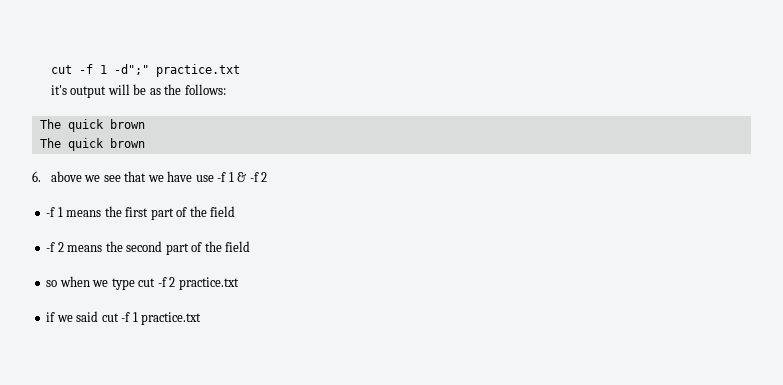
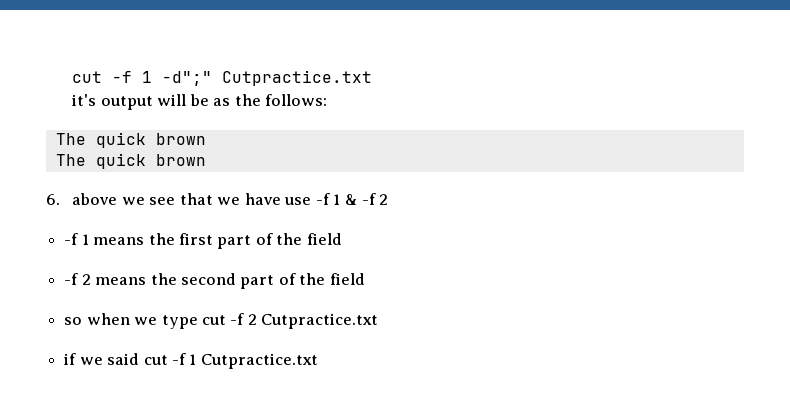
[155,64,240,77] practice.txt -> [222,70,373,86] Cutpractice.txt
[178,277,239,290] practice.txt -> [261,313,379,329] Cutpractice.txt
[141,312,202,325] practice.txt -> [200,353,318,369] Cutpractice.txt

